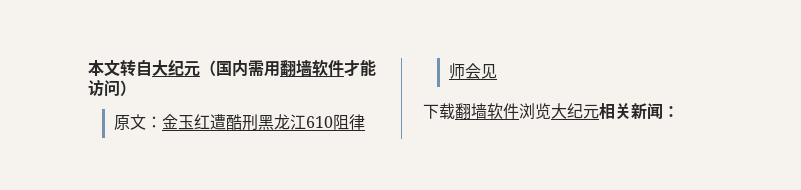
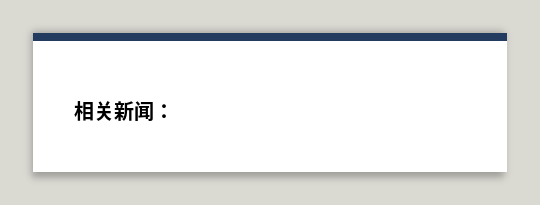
[88,59,376,77] [88,79,136,96] [113,114,365,131] [448,63,497,79] [423,103,599,120] 本文转自大纪元（国内需用翻墙软件才能访问） // 原文：金玉红遭酷刑黑龙江610阻律师会见 // 下载翻墙软件浏览大纪元 -> (74, 111) none

